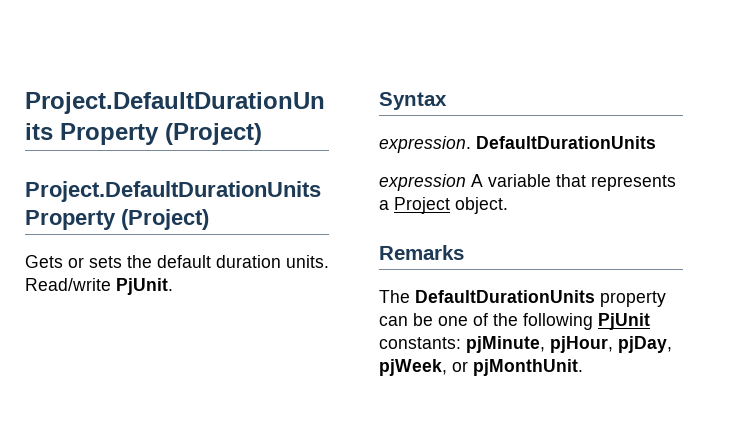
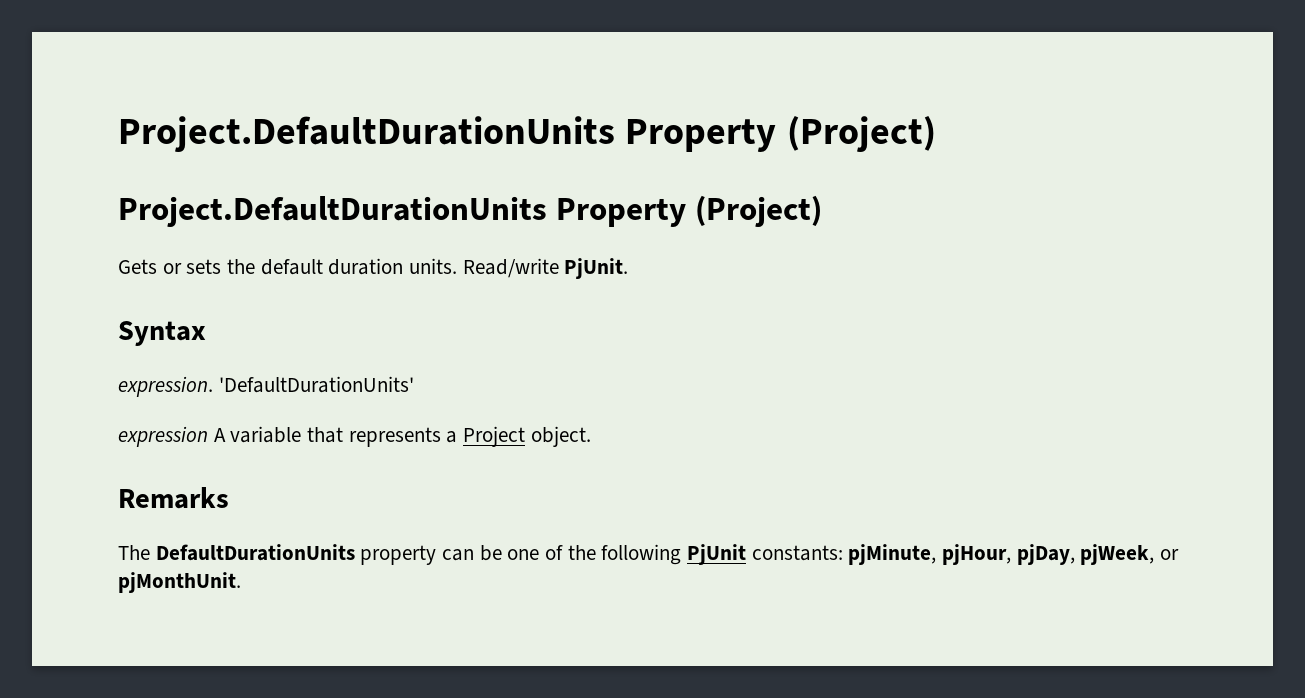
[476,136,656,149] DefaultDurationUnits -> [218,376,414,393] 'DefaultDurationUnits'

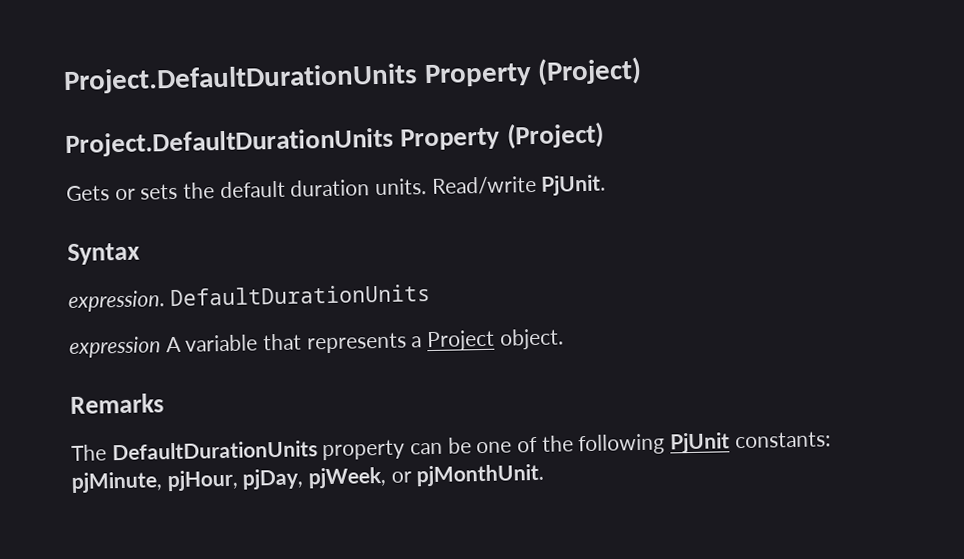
[218,376,414,393] 'DefaultDurationUnits' -> [169,284,431,307] DefaultDurationUnits

